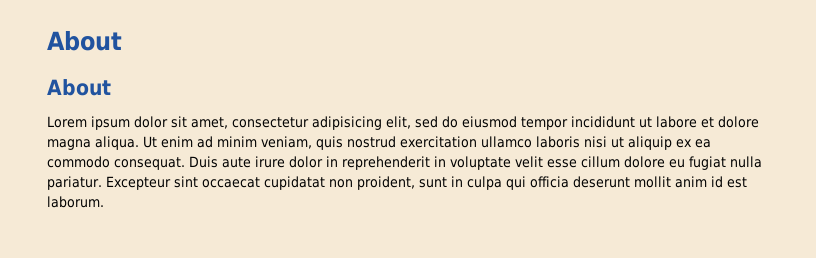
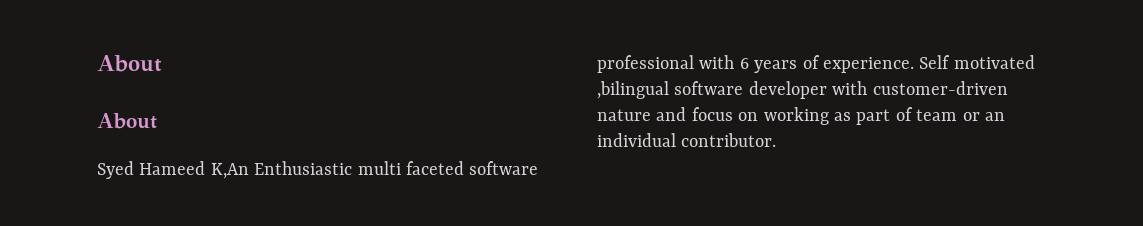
[47,116,759,130] [47,136,711,150] [47,156,762,170] [47,176,747,190] [47,196,104,208] Lorem ipsum dolor sit amet, consectetur adipisicing elit, sed do eiusmod tempor incididunt ut labore et dolore magna aliqua. Ut enim ad minim veniam, quis nostrud exercitation ullamco laboris nisi ut aliquip ex ea commodo consequat. Duis aute irure dolor in reprehenderit in voluptate velit esse cillum dolore eu fugiat nulla pariatur. Excepteur sint occaecat cupidatat non proident, sunt in culpa qui officia deserunt mollit anim id est laborum. -> [97,161,539,179] [597,55,1035,73] [597,81,1008,99] [597,107,1005,125] [597,133,777,147] Syed Hameed K,An Enthusiastic multi faceted software professional with 6 years of experience. Self motivated ,bilingual software developer with customer-driven nature and focus on working as part of team or an individual contributor.

